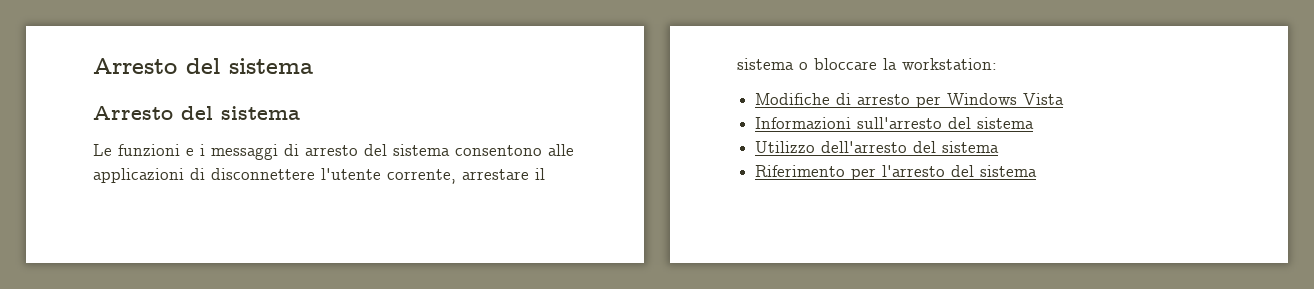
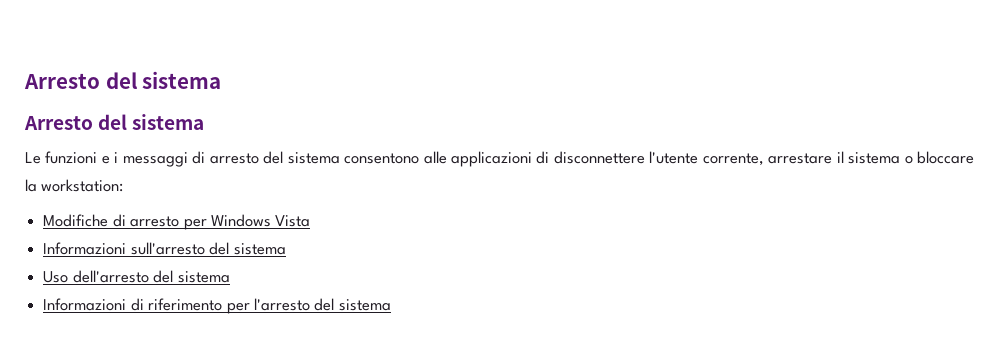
[755,141,816,153] Utilizzo -> [43,271,69,283] Uso
[755,165,846,177] Riferimento -> [43,298,223,311] Informazioni di riferimento

